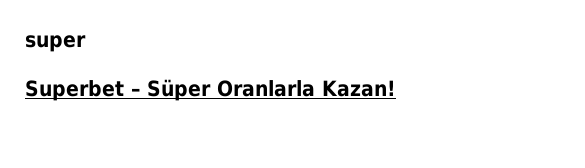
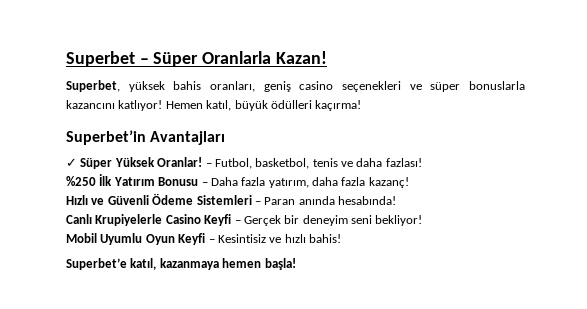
[25,35,86,52] super // -> (66, 59) none
(396, 88) none -> [66,80,525,92] [66,100,362,111] [66,130,226,145] [66,157,422,169] [66,174,409,188] [66,193,396,205] [66,214,423,226] [66,233,341,245] [66,258,296,270] // Superbet, yüksek bahis oranları, geniş casino seçenekleri ve süper bonuslarla kazancını katlıyor! Hemen katıl, büyük ödülleri kaçırma! // Superbet’in Avantajları // ✓ Süper Yüksek Oranlar! – Futbol, basketbol, tenis ve daha fazlası! // %250 İlk Yatırım Bonusu – Daha fazla yatırım, daha fazla kazanç! // Hızlı ve Güvenli Ödeme Sistemleri – Paran anında hesabında! // Canlı Krupiyelerle Casino Keyfi – Gerçek bir deneyim seni bekliyor! // Mobil Uyumlu Oyun Keyfi – Kesintisiz ve hızlı bahis! // Superbet’e katıl, kazanmaya hemen başla!

